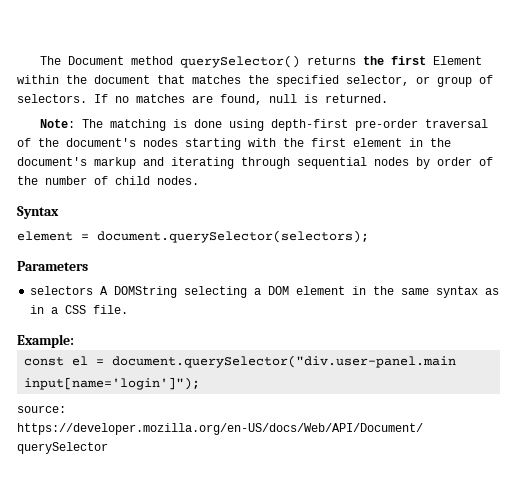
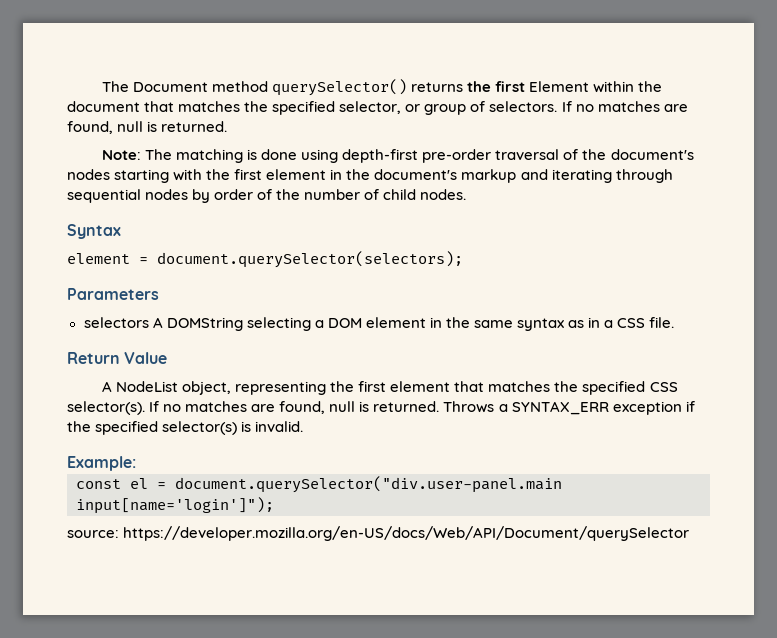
(129, 309) none -> [67,352,168,364] [101,381,678,395] [67,401,695,415] [67,421,304,435] // Return Value // A NodeList object, representing the first element that matches the specified CSS selector(s). If no matches are found, null is returned. Throws a SYNTAX_ERR exception if the specified selector(s) is invalid.

